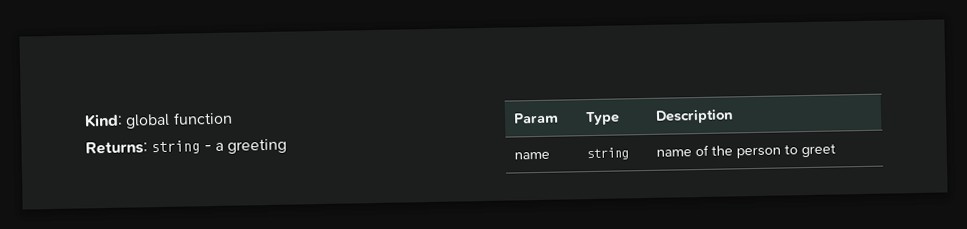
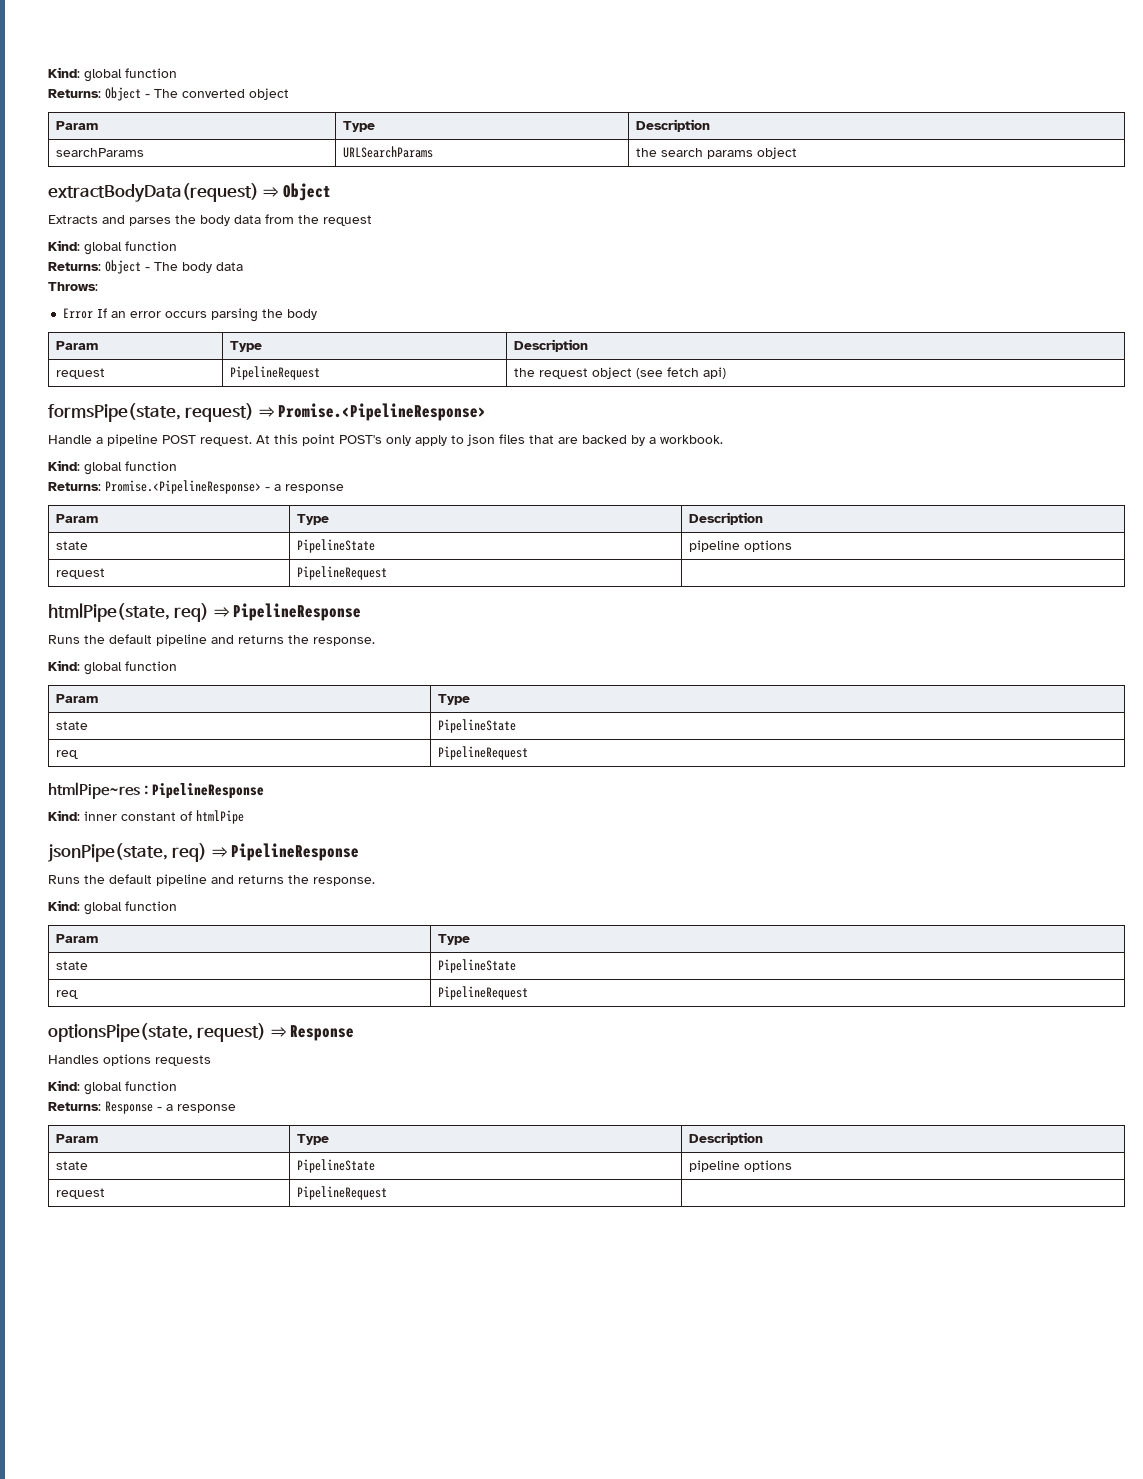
[84,111,233,129] [85,138,288,155] [513,112,560,124] [585,111,621,126] [655,108,735,124] [514,151,551,160] [586,147,630,161] [656,143,837,159] Kind: global function // Returns: string - a greeting // Param | Type | Description // name | string | name of the person to greet -> [48,67,177,82] [48,87,289,101] [56,121,99,130] [343,121,376,132] [636,119,711,132] [56,148,145,157] [343,146,434,158] [636,147,798,159] [48,183,331,202] [48,214,372,226] [48,240,177,255] [48,260,243,274] [48,282,98,291] [63,308,318,322] [56,341,99,350] [230,341,263,352] [514,339,589,352] [56,368,106,379] [230,366,321,380] [514,367,727,379] [48,403,487,422] [48,434,723,446] [48,460,177,475] [48,480,344,494] [56,514,99,523] [297,514,330,525] [689,512,764,525] [56,541,89,550] [297,539,376,553] [689,540,793,552] [56,568,106,579] [297,566,388,580] [48,603,362,622] [48,634,375,646] [48,660,177,675] [56,694,99,703] [438,694,471,705] [56,721,89,730] [438,719,517,733] [56,750,79,759] [438,746,529,760] [48,782,265,799] [48,810,244,824] [48,843,360,862] [48,874,375,886] [48,900,177,915] [56,934,99,943] [438,934,471,945] [56,961,89,970] [438,959,517,973] [56,990,79,999] [438,986,529,1000] [48,1023,355,1042] [48,1054,211,1066] [48,1080,177,1095] [48,1101,236,1114] [56,1134,99,1143] [297,1134,330,1145] [689,1132,764,1145] [56,1161,89,1170] [297,1159,376,1173] [689,1160,793,1172] [56,1188,106,1199] [297,1186,388,1200] Kind: global function // Returns: Object - The converted object // Param | Type | Description // searchParams | URLSearchParams | the search params object // extractBodyData(request) ⇒ Object // Extracts and parses the body data from the request // Kind: global function // Returns: Object - The body data // Throws: // Error If an error occurs parsing the body // Param | Type | Description // request | PipelineRequest | the request object (see fetch api) // formsPipe(state, request) ⇒ Promise.<PipelineResponse> // Handle a pipeline POST request. At this point POST's only apply to json files that are backed by a workbook. // Kind: global function // Returns: Promise.<PipelineResponse> - a response // Param | Type | Description // state | PipelineState | pipeline options // request | PipelineRequest | // htmlPipe(state, req) ⇒ PipelineResponse // Runs the default pipeline and returns the response. // Kind: global function // Param | Type // state | PipelineState // req | PipelineRequest // htmlPipe~res : PipelineResponse // Kind: inner constant of htmlPipe // jsonPipe(state, req) ⇒ PipelineResponse // Runs the default pipeline and returns the response. // Kind: global function // Param | Type // state | PipelineState // req | PipelineRequest // optionsPipe(state, request) ⇒ Response // Handles options requests // Kind: global function // Returns: Response - a response // Param | Type | Description // state | PipelineState | pipeline options // request | PipelineRequest |

